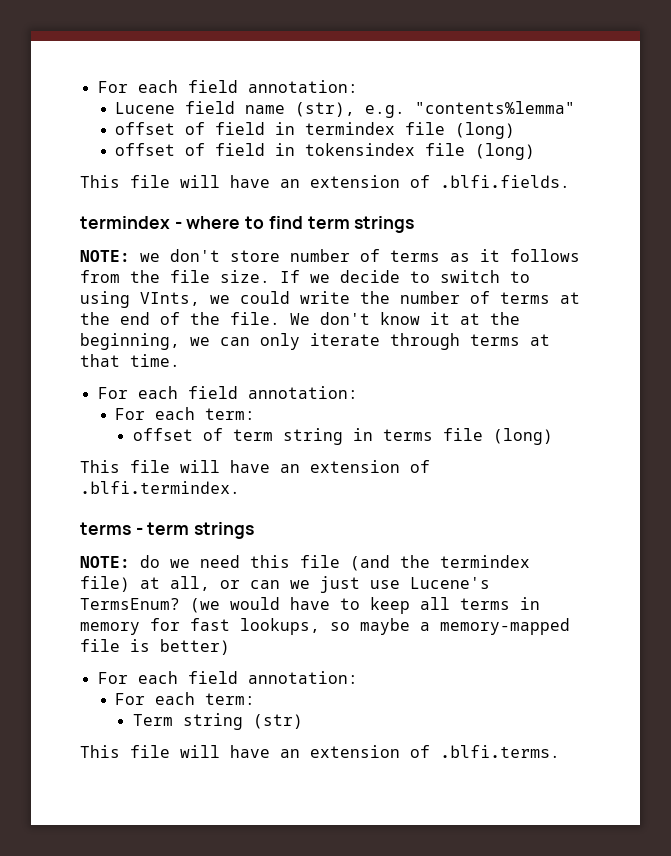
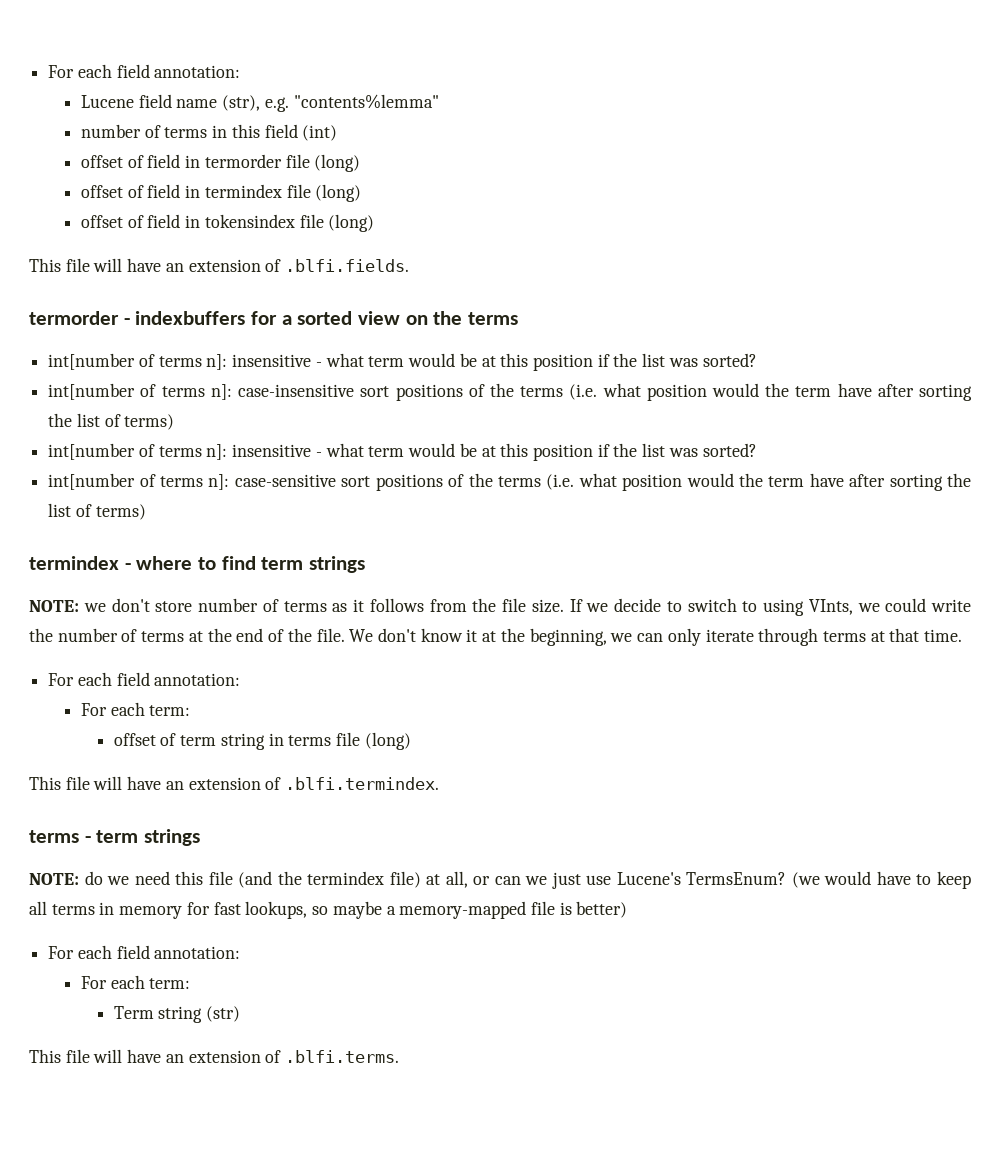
(576, 107) none -> [80,124,338,141] [80,154,361,172] // number of terms in this field (int) // offset of field in termorder file (long)
(570, 181) none -> [29,311,519,325] [48,353,757,371] [48,383,973,401] [48,413,175,430] [48,443,757,461] [48,473,971,491] [48,503,146,520] // termorder - indexbuffers for a sorted view on the terms // int[number of terms n]: insensitive - what term would be at this position if the list was sorted? // int[number of terms n]: case-insensitive sort positions of the terms (i.e. what position would the term have after sorting the list of terms) // int[number of terms n]: insensitive - what term would be at this position if the list was sorted? // int[number of terms n]: case-sensitive sort positions of the terms (i.e. what position would the term have after sorting the list of terms)

